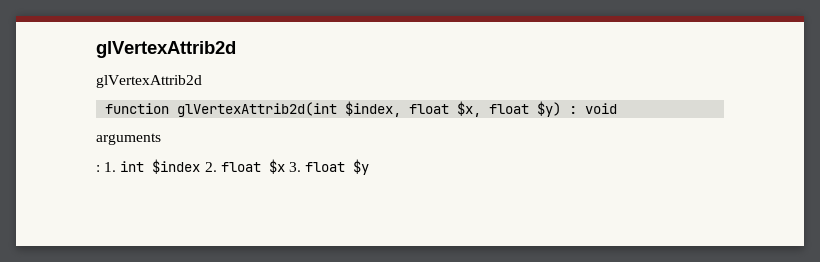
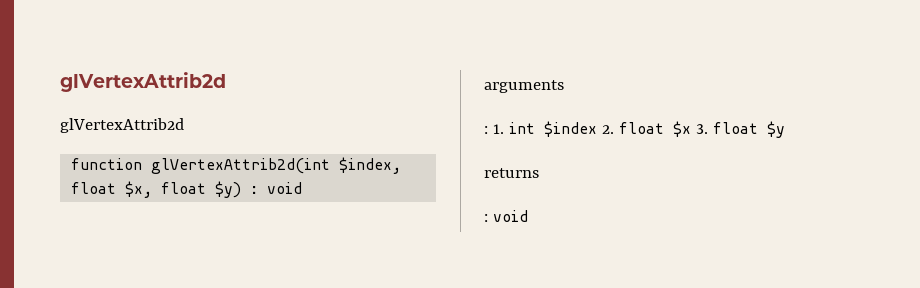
(370, 167) none -> [484,168,539,178] [484,210,528,222] // returns // : void

